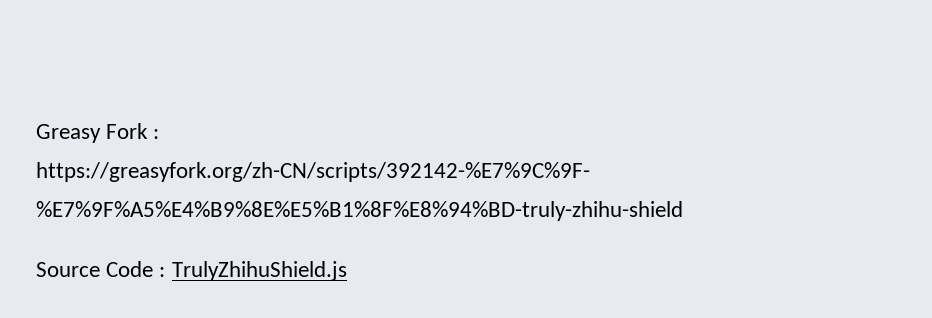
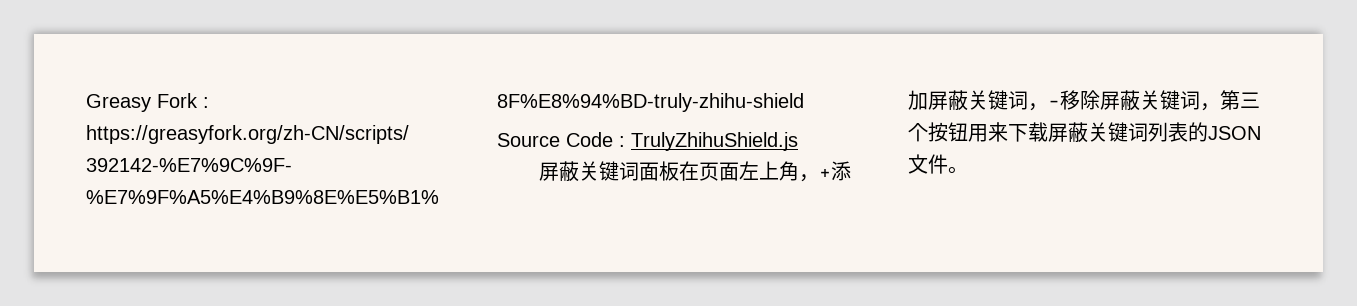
(347, 271) none -> [538,161,851,182] [908,90,1260,111] [908,122,1261,143] [908,154,968,174] // 屏蔽关键词面板在页面左上角，+添加屏蔽关键词，-移除屏蔽关键词，第三个按钮用来下载屏蔽关键词列表的JSON文件。

